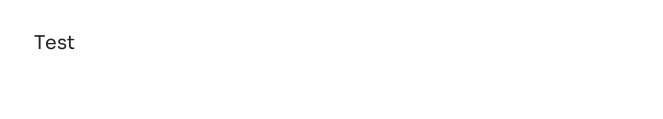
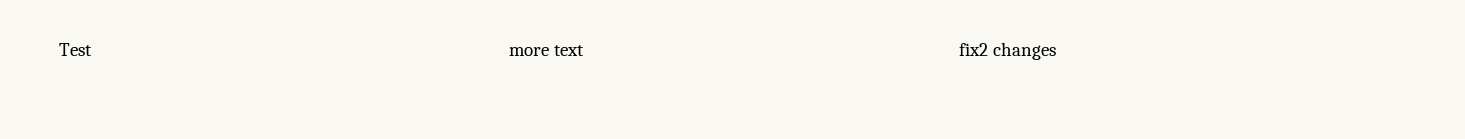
(75, 42) none -> [509,45,585,56] [959,42,1057,60] // more text // fix2 changes

